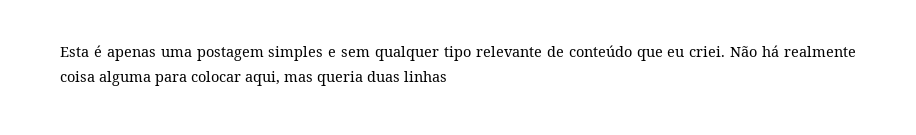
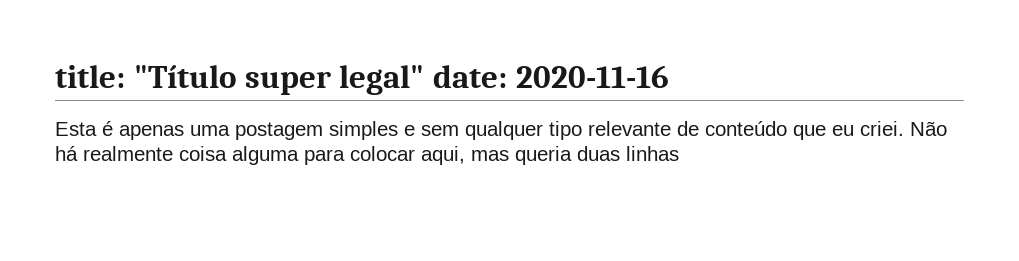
(60, 52) none -> [55,65,669,95] title: "Título super legal" date: 2020-11-16 //

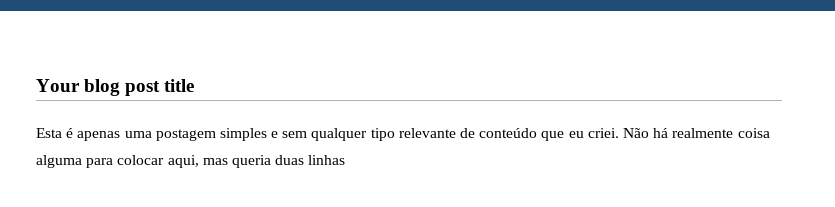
[55,65,669,95] title: "Título super legal" date: 2020-11-16 -> [36,79,195,96] Your blog post title

